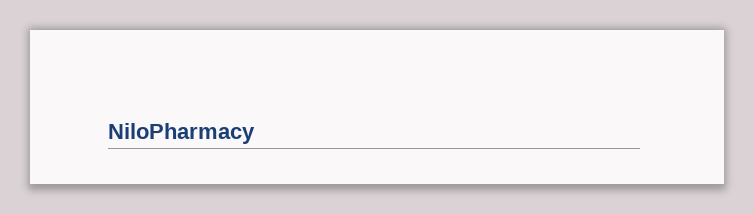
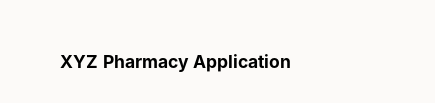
[108,123,255,144] NiloPharmacy -> [60,54,292,72] XYZ Pharmacy Application

